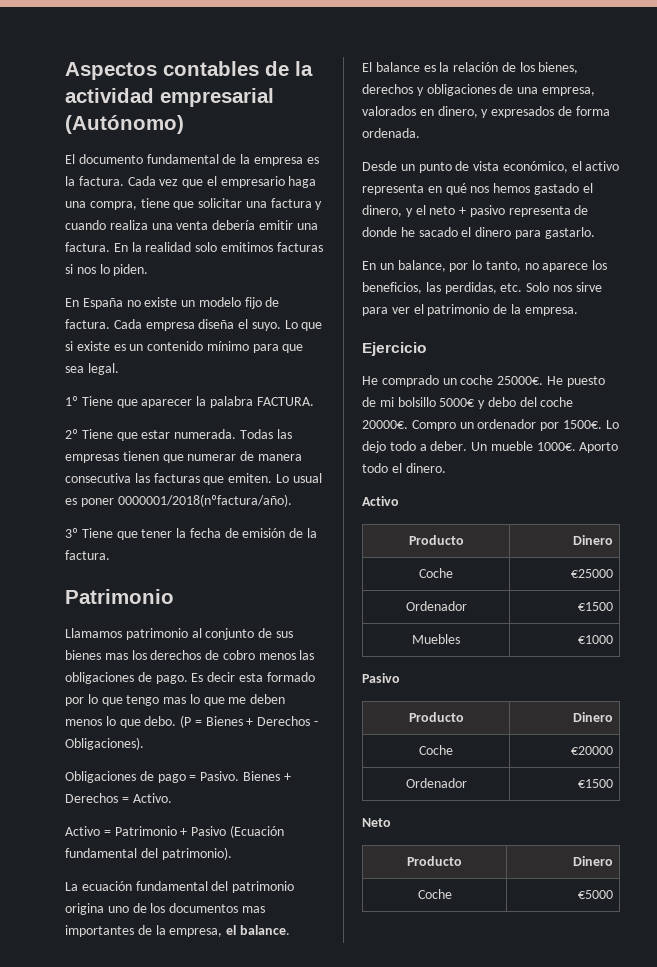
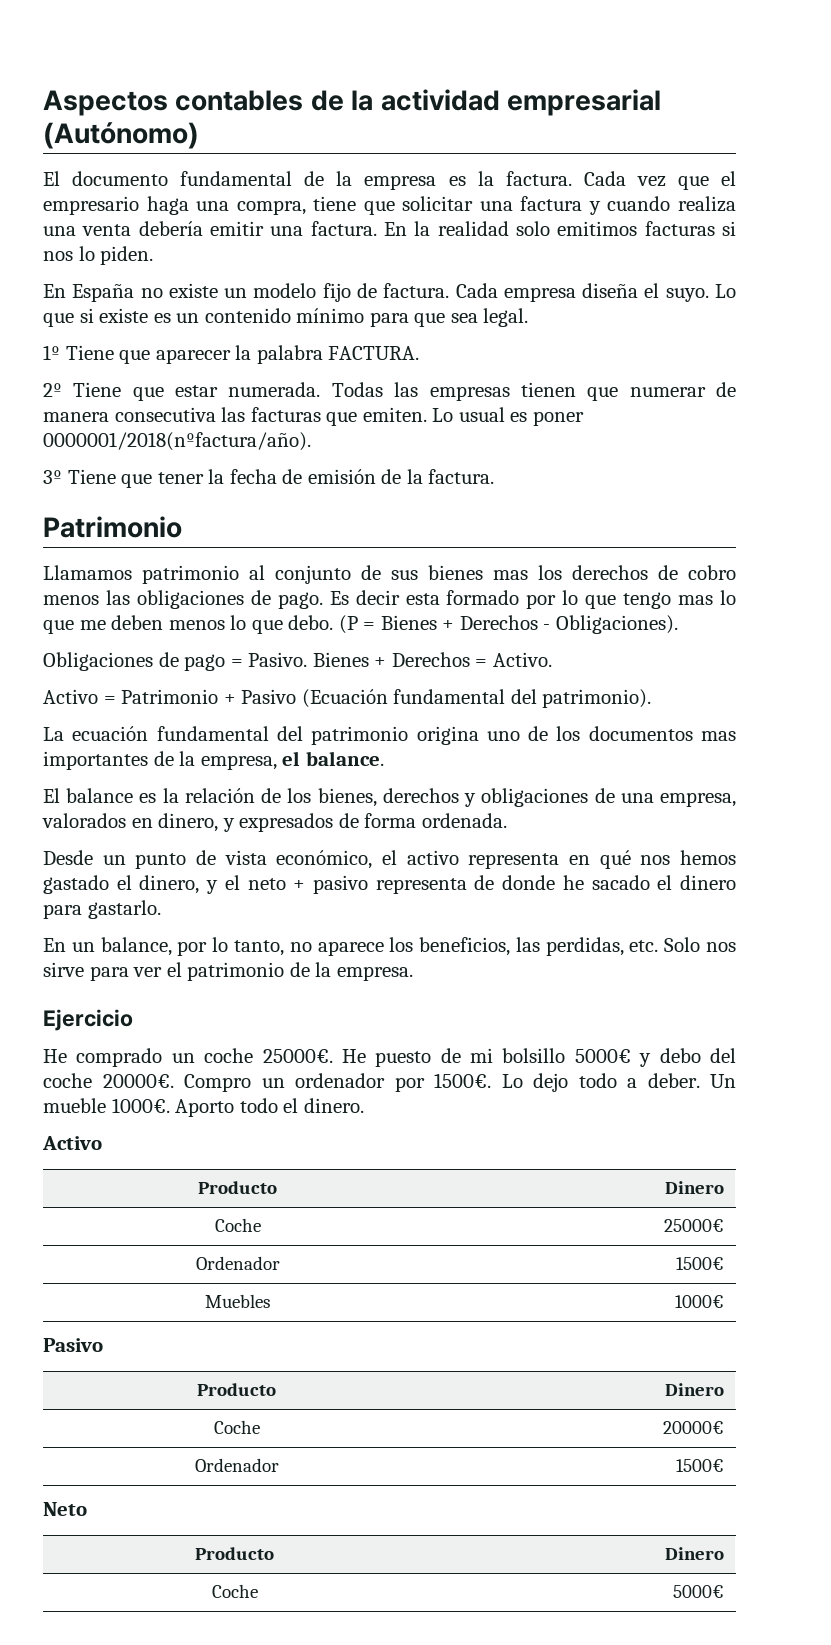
[571,569,614,578] [405,601,467,611] [578,602,614,611] €25000 // Ordenador | €1500 -> [664,1219,725,1232] [195,1256,280,1270] [676,1257,725,1270] 25000€ // Ordenador | 1500€
[578,635,614,644] €1000 -> [675,1295,725,1308] 1000€
[571,746,614,755] [405,778,467,788] [578,779,614,788] €20000 // Ordenador | €1500 -> [663,1421,725,1434] [194,1458,279,1472] [676,1459,725,1472] 20000€ // Ordenador | 1500€
[578,890,614,899] €5000 -> [673,1585,725,1598] 5000€

